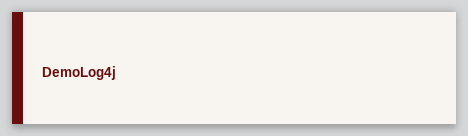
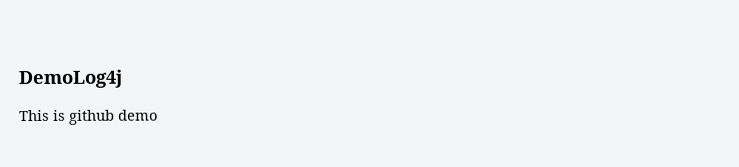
(116, 73) none -> [19,109,158,125] // This is github demo

